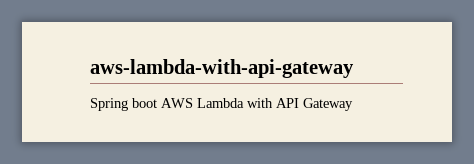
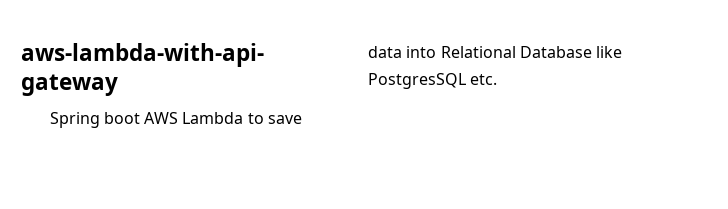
[247,98,353,111] with API Gateway -> [247,113,303,124] [368,46,623,58] [368,73,498,89] to save data into Relational Database like PostgresSQL etc.

